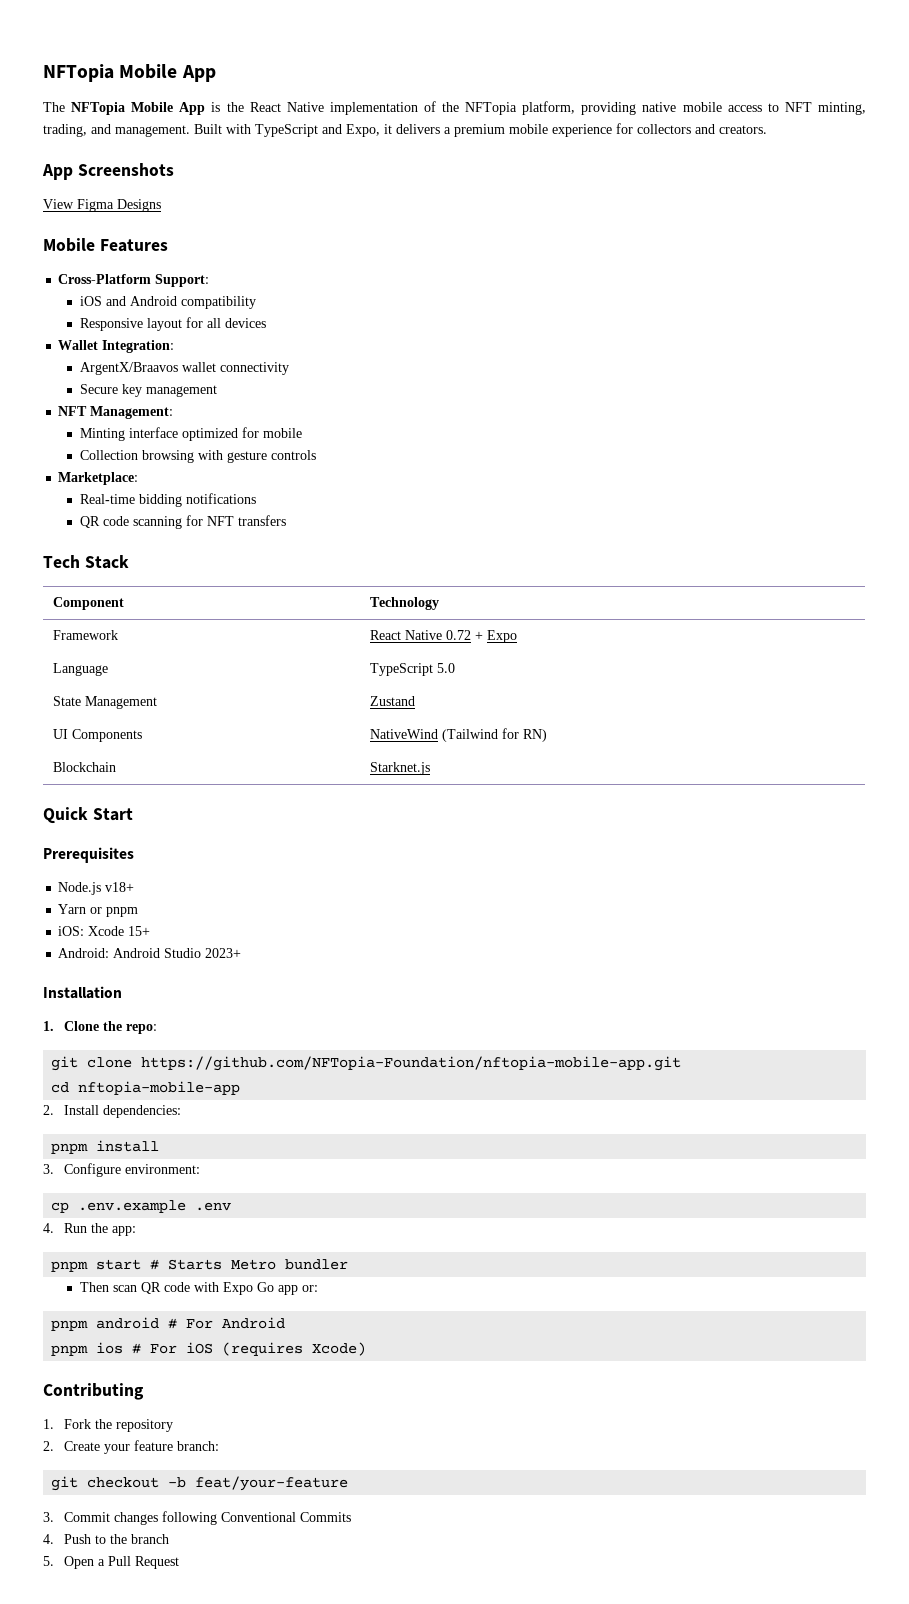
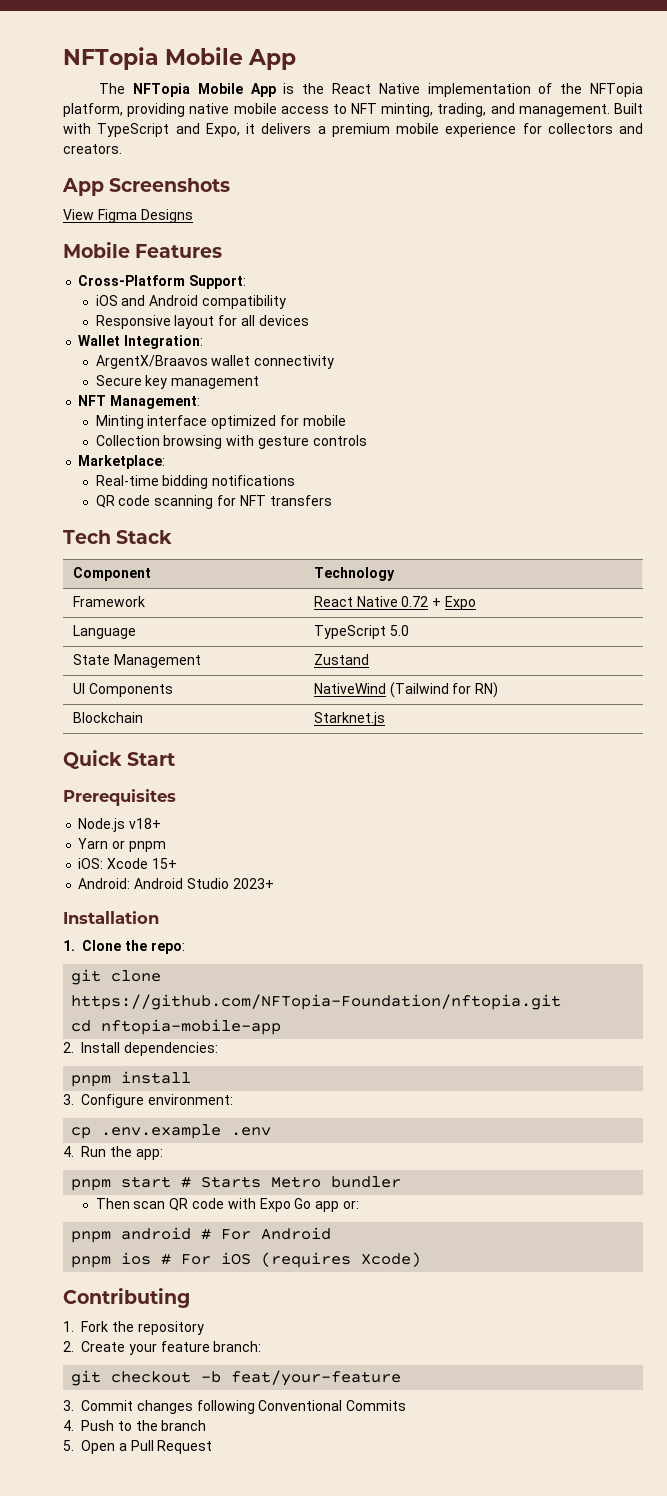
[141,1056,682,1071] https://github.com/NFTopia-Foundation/nftopia-mobile-app.git -> [71,994,562,1010] https://github.com/NFTopia-Foundation/nftopia.git

